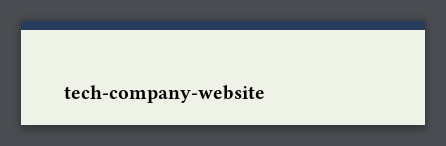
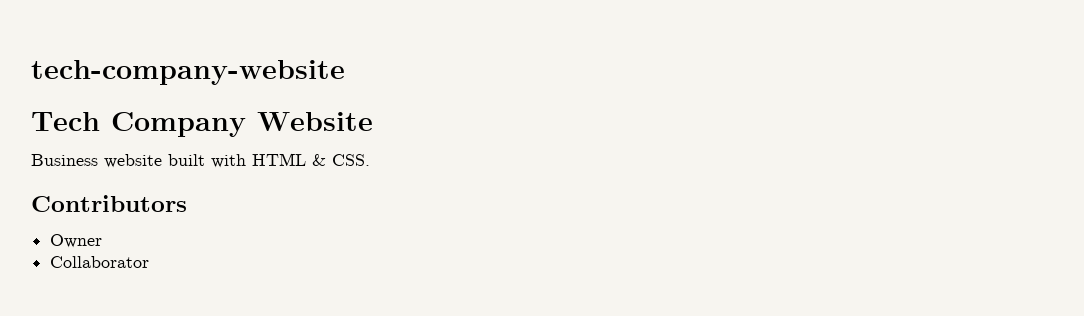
(265, 94) none -> [31,112,373,137] [31,153,370,168] [31,195,187,212] [50,234,103,248] [50,256,150,268] // Tech Company Website // Business website built with HTML & CSS. // Contributors // Owner // Collaborator

